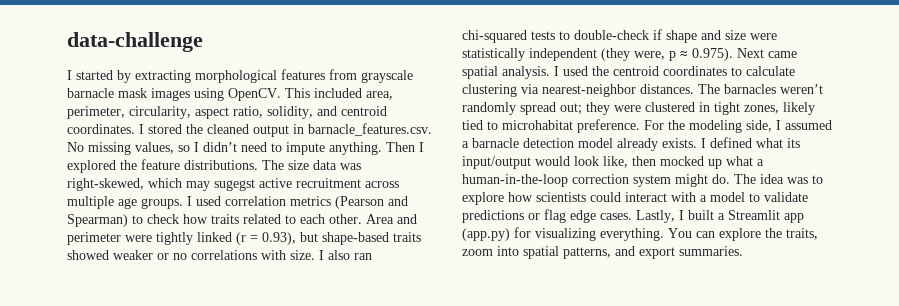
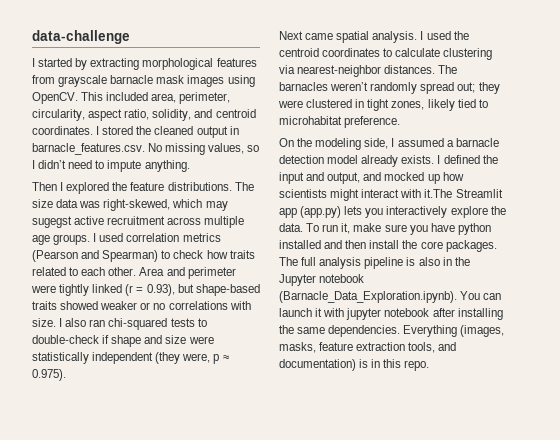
(382, 148) none -> (190, 166) //
(733, 54) none -> (66, 375) //
[644,120,664,130] For -> [279,138,294,147] // On
[756,138,800,148] [462,156,764,169] [462,174,823,187] [462,192,504,205] what its input/output would look like, then mocked up what a human-in-the-loop correction system might do. The idea was to explore -> [482,155,498,164] [279,172,440,184] the input and output, and mocked up
[590,192,621,202] could -> [330,189,360,201] might
[700,192,808,202] [462,209,804,223] [462,227,818,241] [462,246,743,259] a model to validate predictions or flag edge cases. Lastly, I built a Streamlit app (app.py) for visualizing everything. You can explore the traits, zoom into spatial patterns, and export summaries. -> [424,189,503,198] [279,206,506,218] [279,223,491,235] [279,240,497,252] [279,257,470,269] [279,274,365,286] [279,291,502,303] [279,308,503,320] [279,325,505,337] [279,342,457,353] [279,359,430,371] it.The Streamlit app (app.py) lets you interactively explore the data. To run it, make sure you have python installed and then install the core packages. The full analysis pipeline is also in the Jupyter notebook (Barnacle_Data_Exploration.ipynb). You can launch it with jupyter notebook after installing the same dependencies. Everything (images, masks, feature extraction tools, and documentation) is in this repo.

